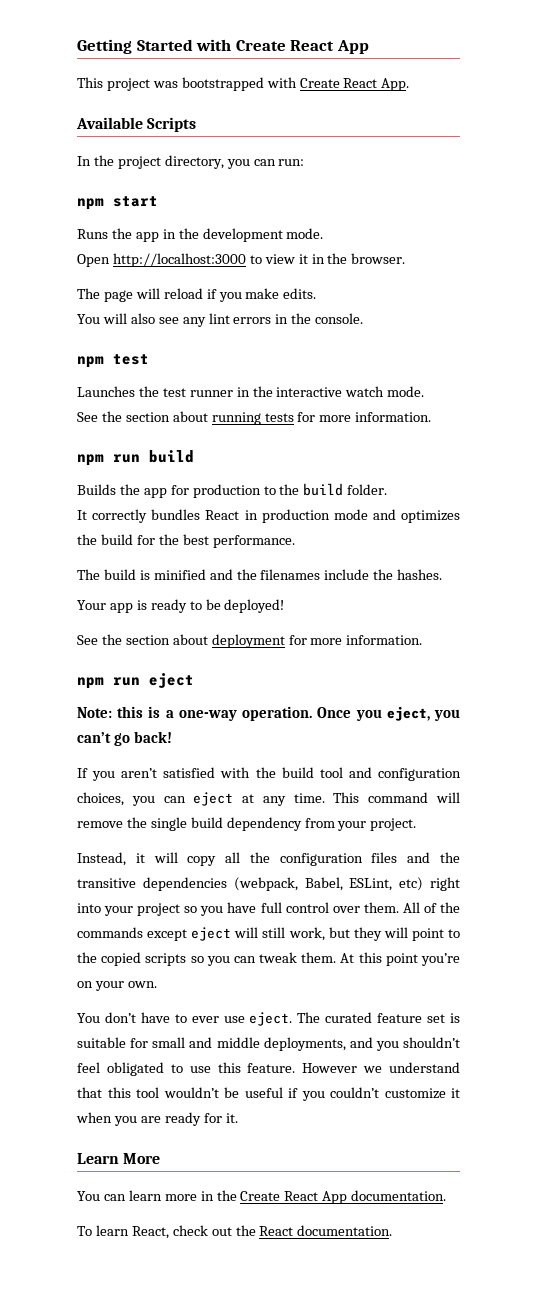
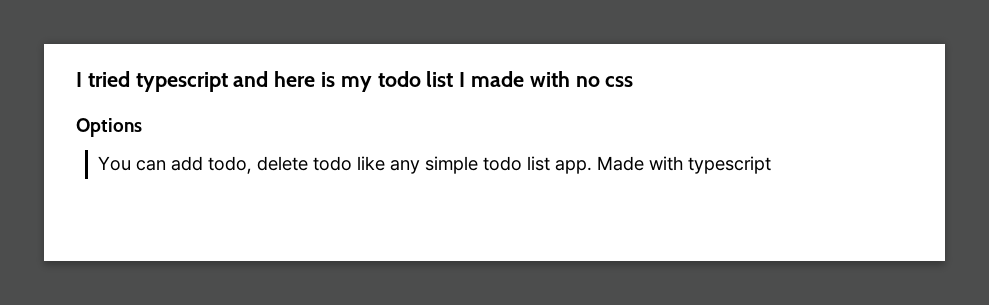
[77,39,369,54] [77,77,410,91] [76,117,197,132] [77,155,305,169] [77,196,158,210] [77,228,324,242] [77,253,406,267] [77,288,317,302] [77,313,364,327] [77,354,149,368] [77,386,425,397] [77,411,432,425] [77,450,194,466] [77,483,388,498] [77,509,460,523] [77,534,295,548] [77,569,443,580] [77,599,285,613] [77,634,423,648] [77,673,194,689] [77,706,460,721] [77,731,172,746] [77,767,461,781] [77,792,460,806] [77,817,417,831] [77,852,460,866] [77,877,460,891] [77,902,460,916] [77,927,461,941] [77,952,461,966] [77,981,157,991] [77,1012,461,1026] [77,1037,460,1051] [77,1062,460,1076] [77,1087,460,1101] [76,1112,238,1126] [77,1153,161,1164] [77,1190,447,1204] [77,1225,393,1239] Getting Started with Create React App // This project was bootstrapped with Create React App. // Available Scripts // In the project directory, you can run: // npm start // Runs the app in the development mode. // Open http://localhost:3000 to view it in the browser. // The page will reload if you make edits. // You will also see any lint errors in the console. // npm test // Launches the test runner in the interactive watch mode. // See the section about running tests for more information. // npm run build // Builds the app for production to the build folder. // It correctly bundles React in production mode and optimizes the build for the best performance. // The build is minified and the filenames include the hashes. // Your app is ready to be deployed! // See the section about deployment for more information. // npm run eject // Note: this is a one-way operation. Once you eject, you can’t go back! // If you aren’t satisfied with the build tool and configuration choices, you can eject at any time. This command will remove the single build dependency from your project. // Instead, it will copy all the configuration files and the transitive dependencies (webpack, Babel, ESLint, etc) right into your project so you have full control over them. All of the commands except eject will still work, but they will point to the copied scripts so you can tweak them. At this point you’re on your own. // You don’t have to ever use eject. The curated feature set is suitable for small and middle deployments, and you shouldn’t feel obligated to use this feature. However we understand that this tool wouldn’t be useful if you couldn’t customize it when you are ready for it. // Learn More // You can learn more in the Create React App documentation. // To learn React, check out the React documentation. -> [76,71,634,92] [76,118,142,137] [97,156,771,174] I tried typescript and here is my todo list I made with no css // Options // You can add todo, delete todo like any simple todo list app. Made with typescript

